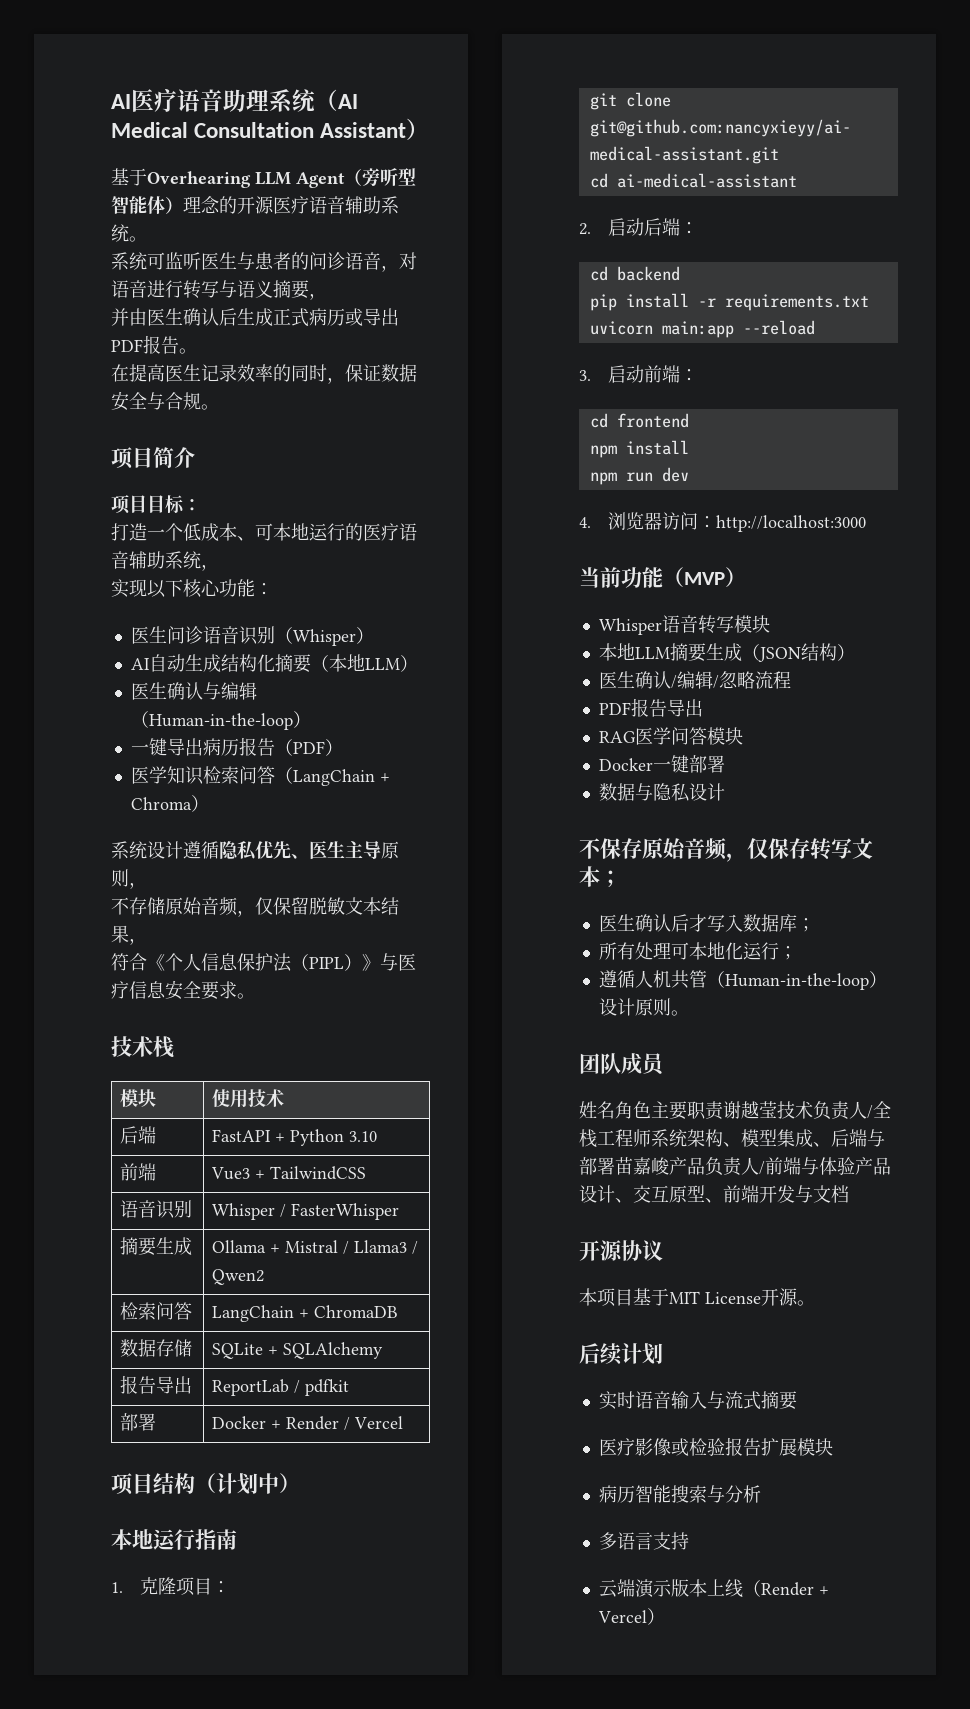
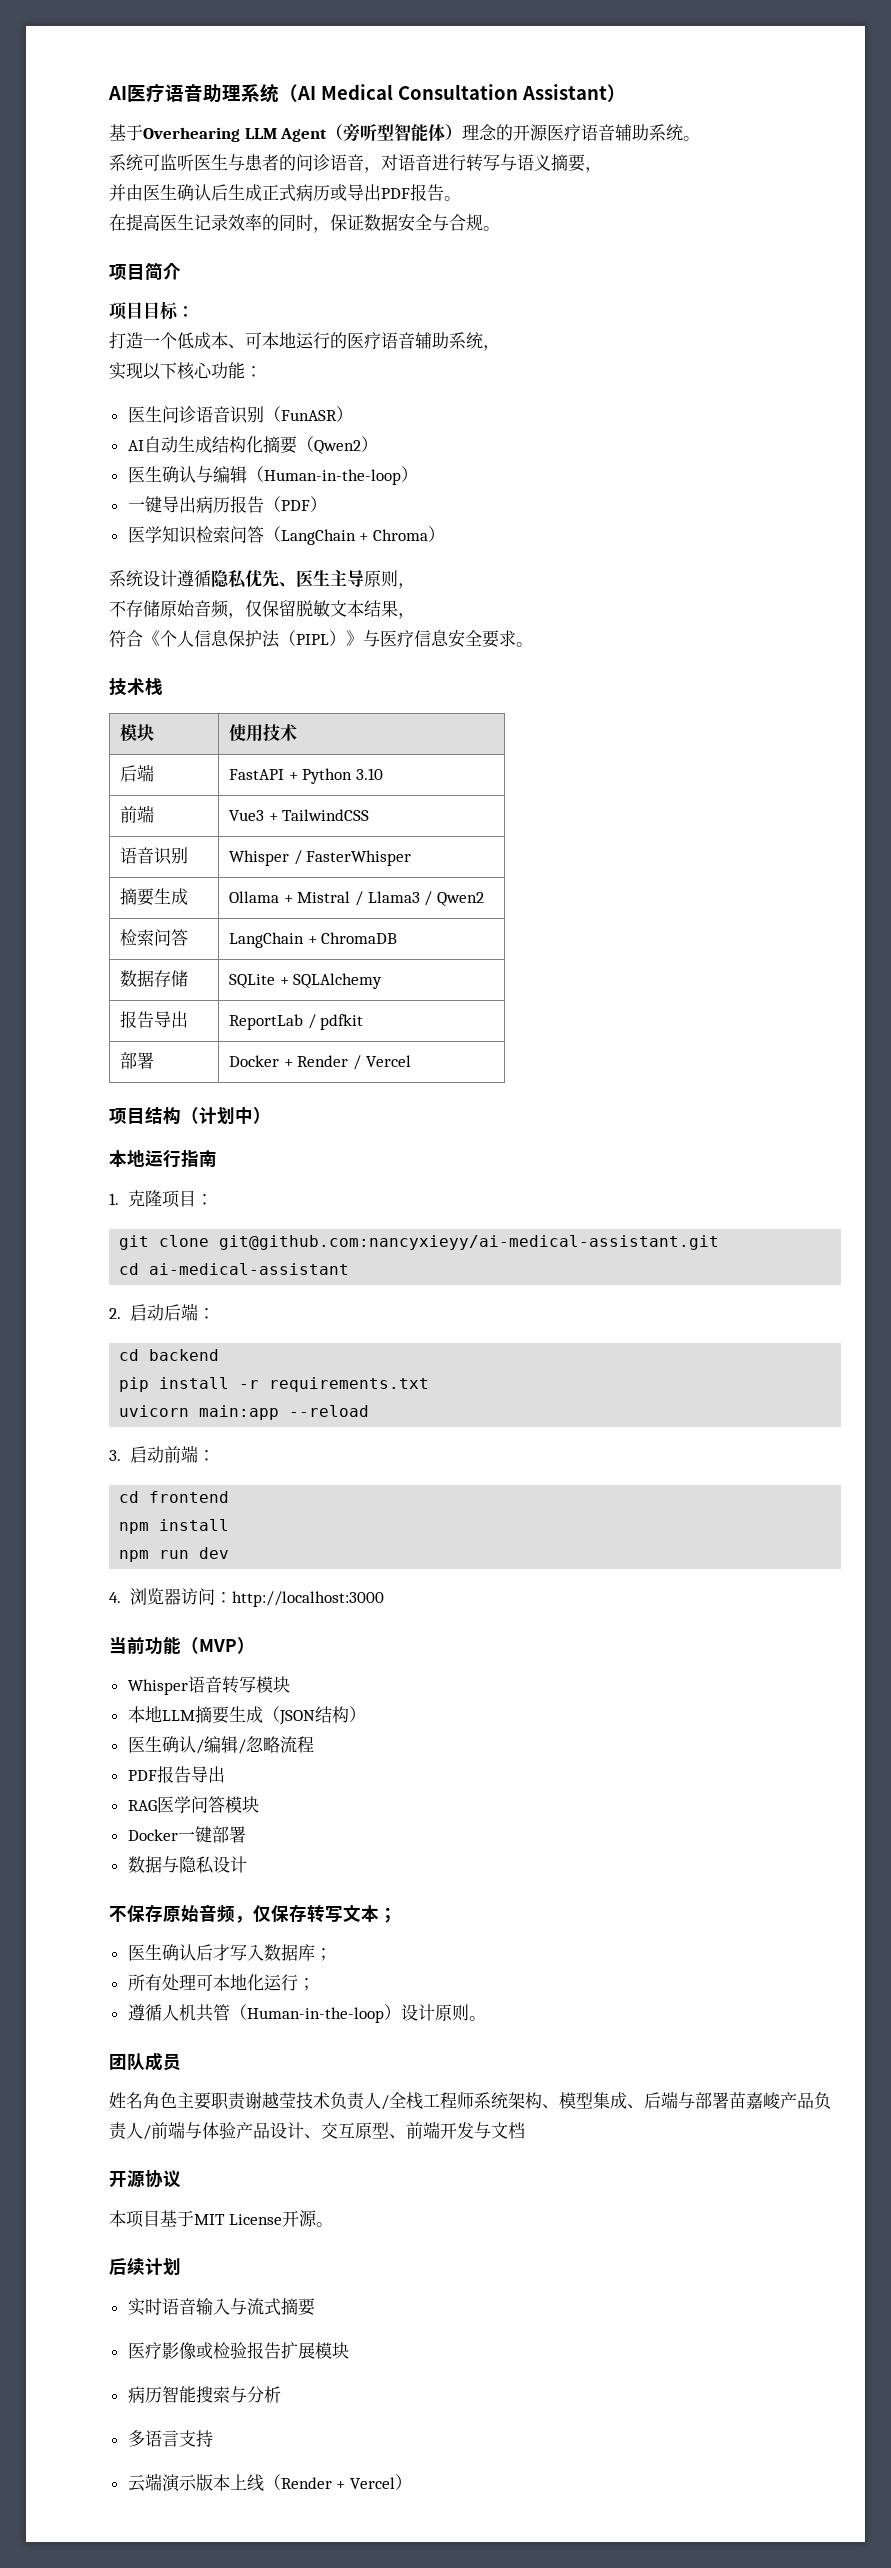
[292,629,356,646] Whisper -> [280,410,337,421] FunASR
[328,654,400,672] 本地LLM -> [313,440,361,454] Qwen2

